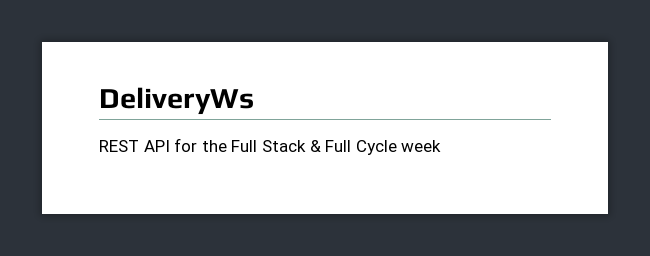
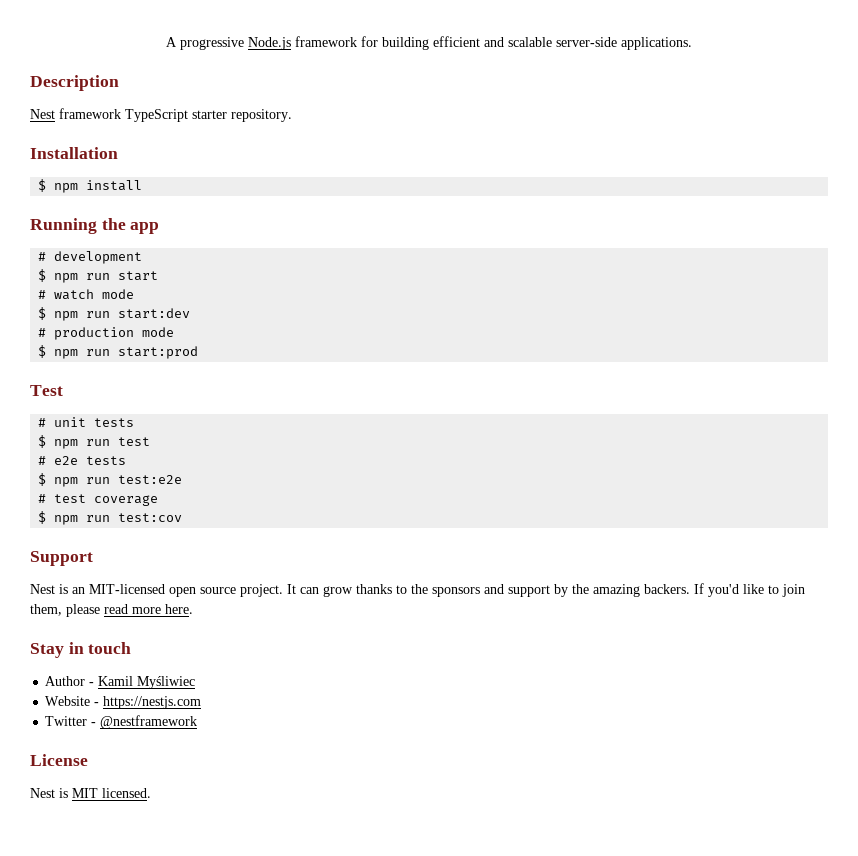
[99,87,254,115] [99,138,442,155] DeliveryWs // REST API for the Full Stack & Full Cycle week -> [166,36,692,50] [30,75,119,91] [30,108,292,122] [30,147,118,159] [38,179,143,193] [30,218,160,234] [38,251,143,264] [38,269,159,283] [38,289,135,300] [38,307,191,321] [38,327,175,340] [38,345,199,359] [30,385,63,396] [38,417,135,427] [38,435,151,449] [38,456,127,465] [38,473,183,487] [38,494,159,506] [38,511,183,525] [30,551,93,566] [30,583,805,597] [30,604,193,617] [30,642,132,658] [45,676,196,689] [45,696,202,709] [45,715,198,729] [30,754,88,766] [30,788,151,798] A progressive Node.js framework for building efficient and scalable server-side applications. // Description // Nest framework TypeScript starter repository. // Installation // $ npm install // Running the app // # development // $ npm run start // # watch mode // $ npm run start:dev // # production mode // $ npm run start:prod // Test // # unit tests // $ npm run test // # e2e tests // $ npm run test:e2e // # test coverage // $ npm run test:cov // Support // Nest is an MIT-licensed open source project. It can grow thanks to the sponsors and support by the amazing backers. If you'd like to join them, please read more here. // Stay in touch // Author - Kamil Myśliwiec // Website - https://nestjs.com // Twitter - @nestframework // License // Nest is MIT licensed.

